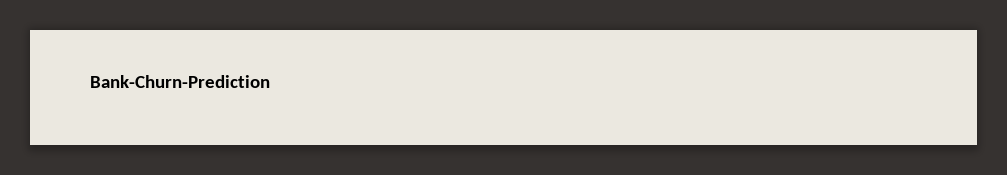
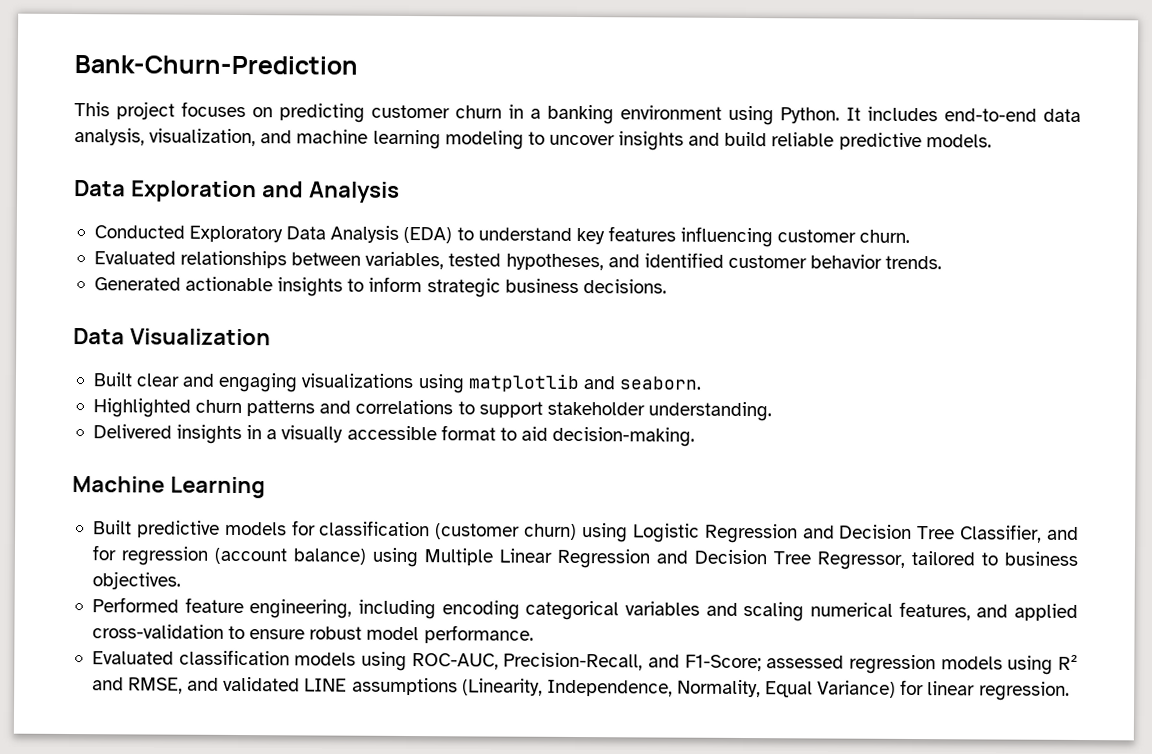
(270, 81) none -> [74,101,1081,126] [74,128,992,151] [74,180,400,203] [93,225,911,248] [93,250,943,271] [93,276,667,298] [73,328,271,346] [92,372,702,394] [92,398,772,422] [92,424,696,447] [72,476,266,499] [92,520,1080,544] [91,545,1078,570] [91,571,181,590] [91,597,1078,622] [91,624,534,644] [91,649,1078,675] [91,676,1070,701] // This project focuses on predicting customer churn in a banking environment using Python. It includes end-to-end data analysis, visualization, and machine learning modeling to uncover insights and build reliable predictive models. // Data Exploration and Analysis // Conducted Exploratory Data Analysis (EDA) to understand key features influencing customer churn. // Evaluated relationships between variables, tested hypotheses, and identified customer behavior trends. // Generated actionable insights to inform strategic business decisions. // Data Visualization // Built clear and engaging visualizations using matplotlib and seaborn. // Highlighted churn patterns and correlations to support stakeholder understanding. // Delivered insights in a visually accessible format to aid decision-making. // Machine Learning // Built predictive models for classification (customer churn) using Logistic Regression and Decision Tree Classifier, and for regression (account balance) using Multiple Linear Regression and Decision Tree Regressor, tailored to business objectives. // Performed feature engineering, including encoding categorical variables and scaling numerical features, and applied cross-validation to ensure robust model performance. // Evaluated classification models using ROC-AUC, Precision-Recall, and F1-Score; assessed regression models using R² and RMSE, and validated LINE assumptions (Linearity, Independence, Normality, Equal Variance) for linear regression.

